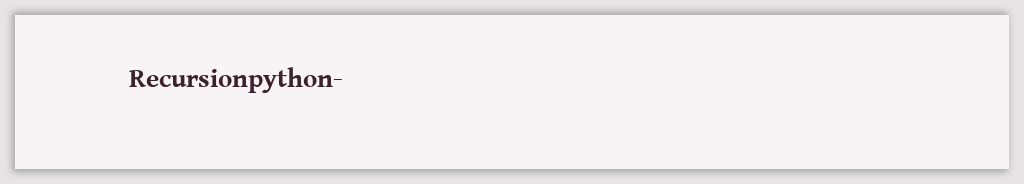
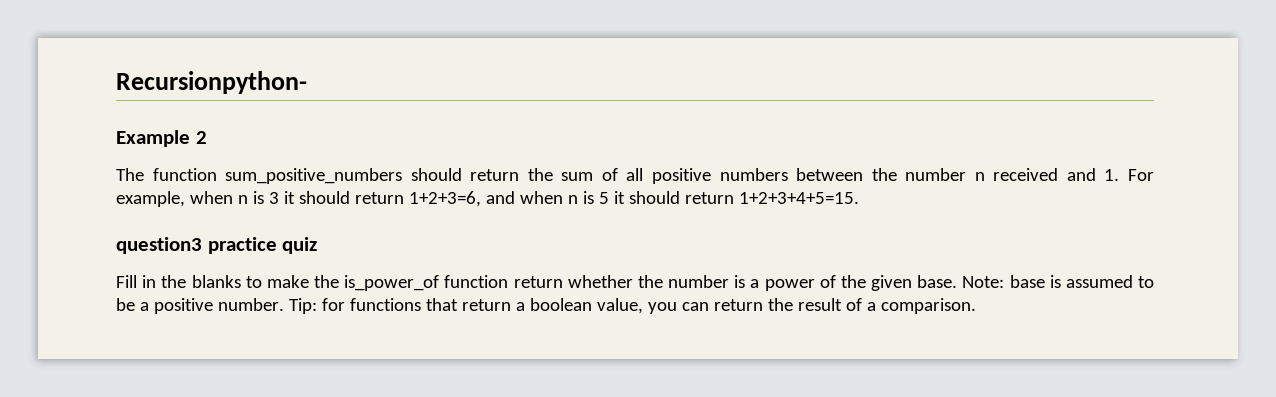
(343, 80) none -> [116,130,207,147] [116,168,1154,184] [116,191,859,207] [116,237,318,254] [116,275,1154,291] [116,298,976,314] // Example 2 // The function sum_positive_numbers should return the sum of all positive numbers between the number n received and 1. For example, when n is 3 it should return 1+2+3=6, and when n is 5 it should return 1+2+3+4+5=15. // question3 practice quiz // Fill in the blanks to make the is_power_of function return whether the number is a power of the given base. Note: base is assumed to be a positive number. Tip: for functions that return a boolean value, you can return the result of a comparison.

